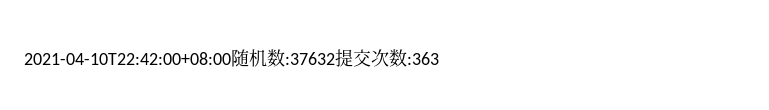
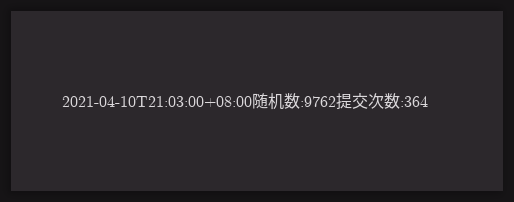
[24,49,335,67] 2021-04-10T22:42:00+08:00随机数:37632 -> [62,93,336,110] 2021-04-10T21:03:00+08:00随机数:9762
[407,52,439,65] :363 -> [400,96,428,107] :364

